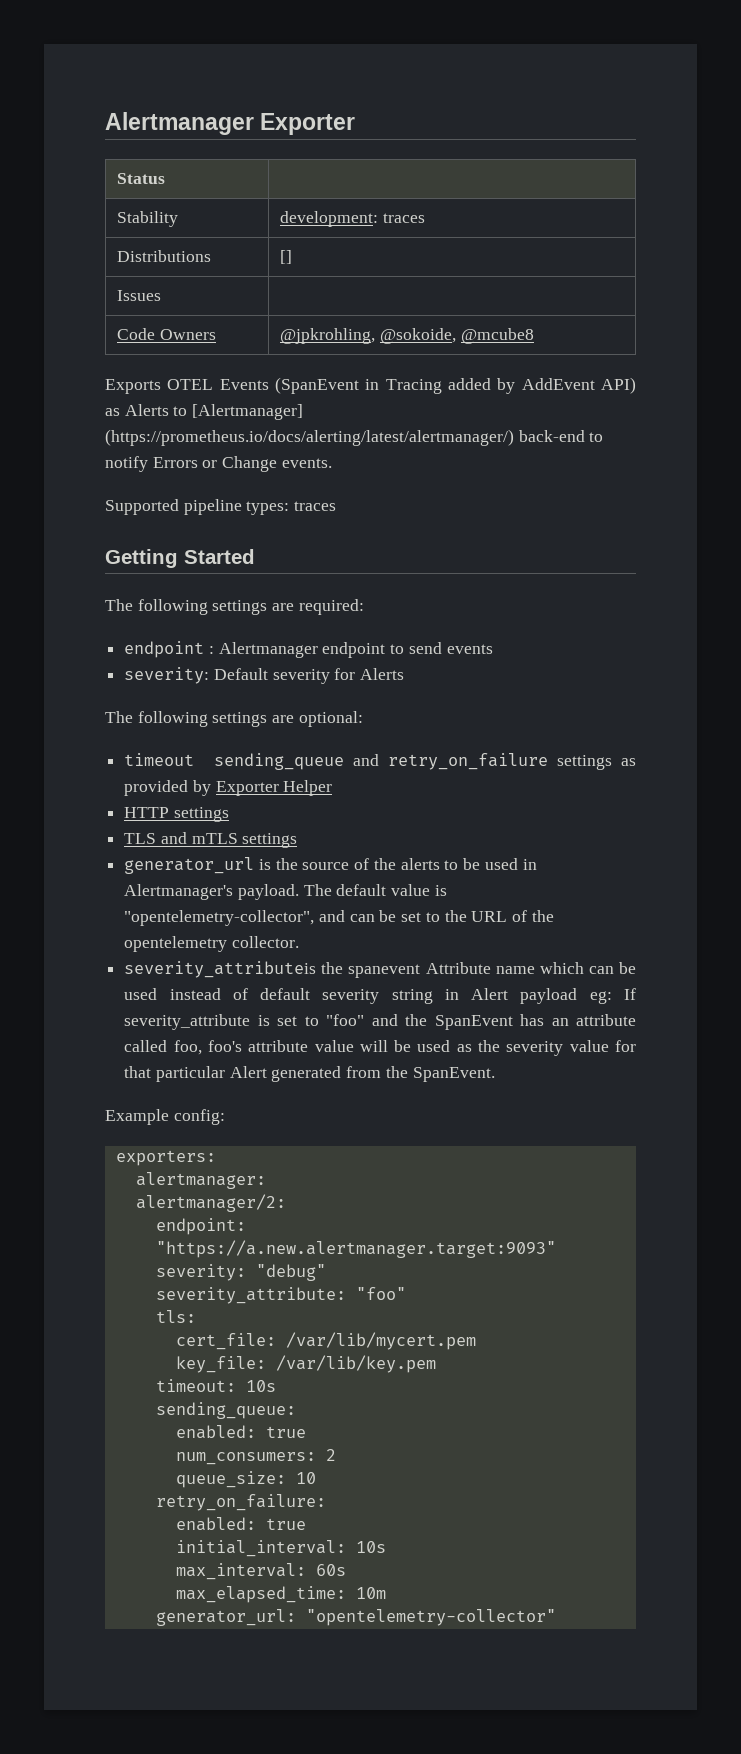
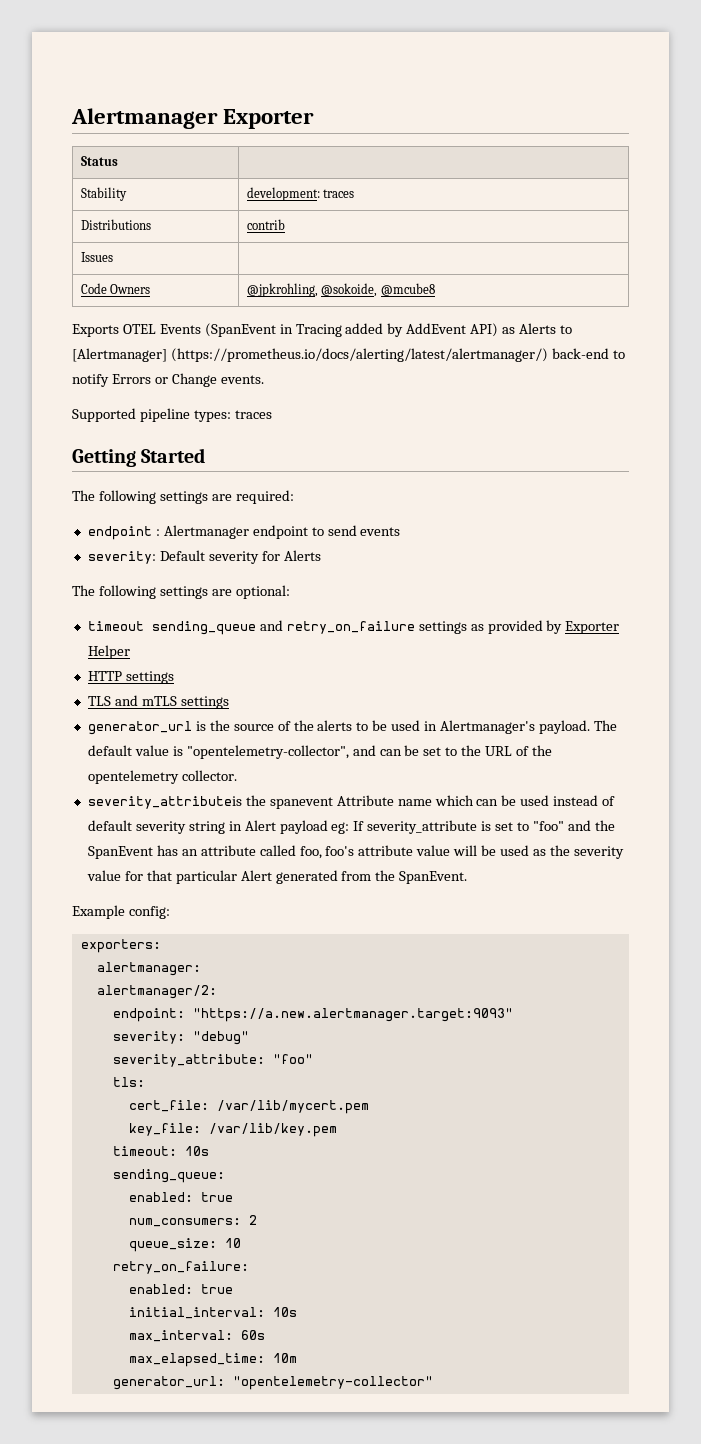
[280,250,293,264] [] -> [246,219,285,230] contrib

